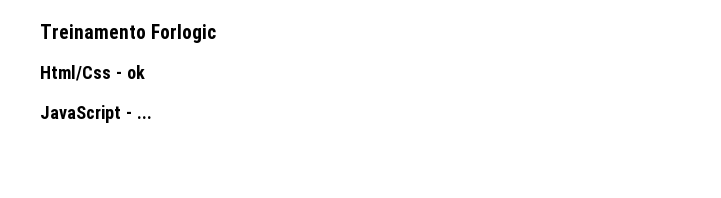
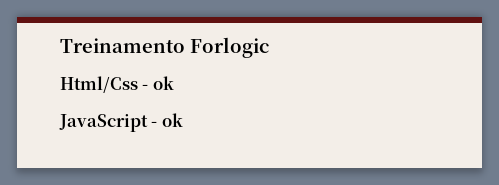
[136,116,152,119] ... -> [161,113,183,127] ok

